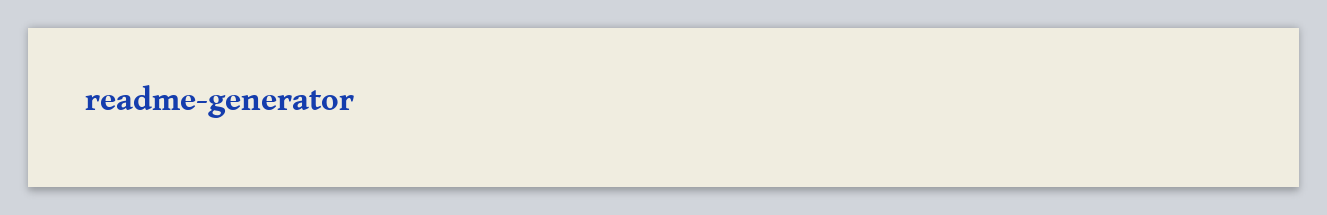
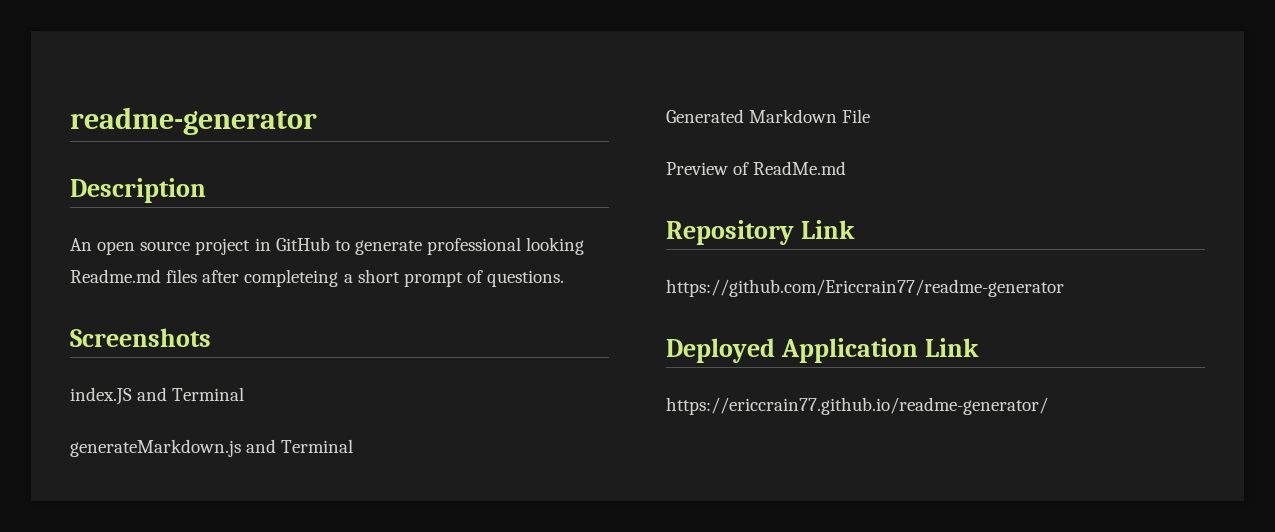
(354, 101) none -> [70,178,206,203] [70,237,585,255] [70,269,565,287] [70,328,211,347] [70,387,245,405] [70,439,354,457] [666,109,871,123] [666,161,847,175] [666,220,855,245] [666,279,1064,297] [666,338,979,363] [666,397,1048,415] // Description // An open source project in GitHub to generate professional looking Readme.md files after completeing a short prompt of questions. // Screenshots // index.JS and Terminal // generateMarkdown.js and Terminal // Generated Markdown File // Preview of ReadMe.md // Repository Link // https://github.com/Ericcrain77/readme-generator // Deployed Application Link // https://ericcrain77.github.io/readme-generator/

